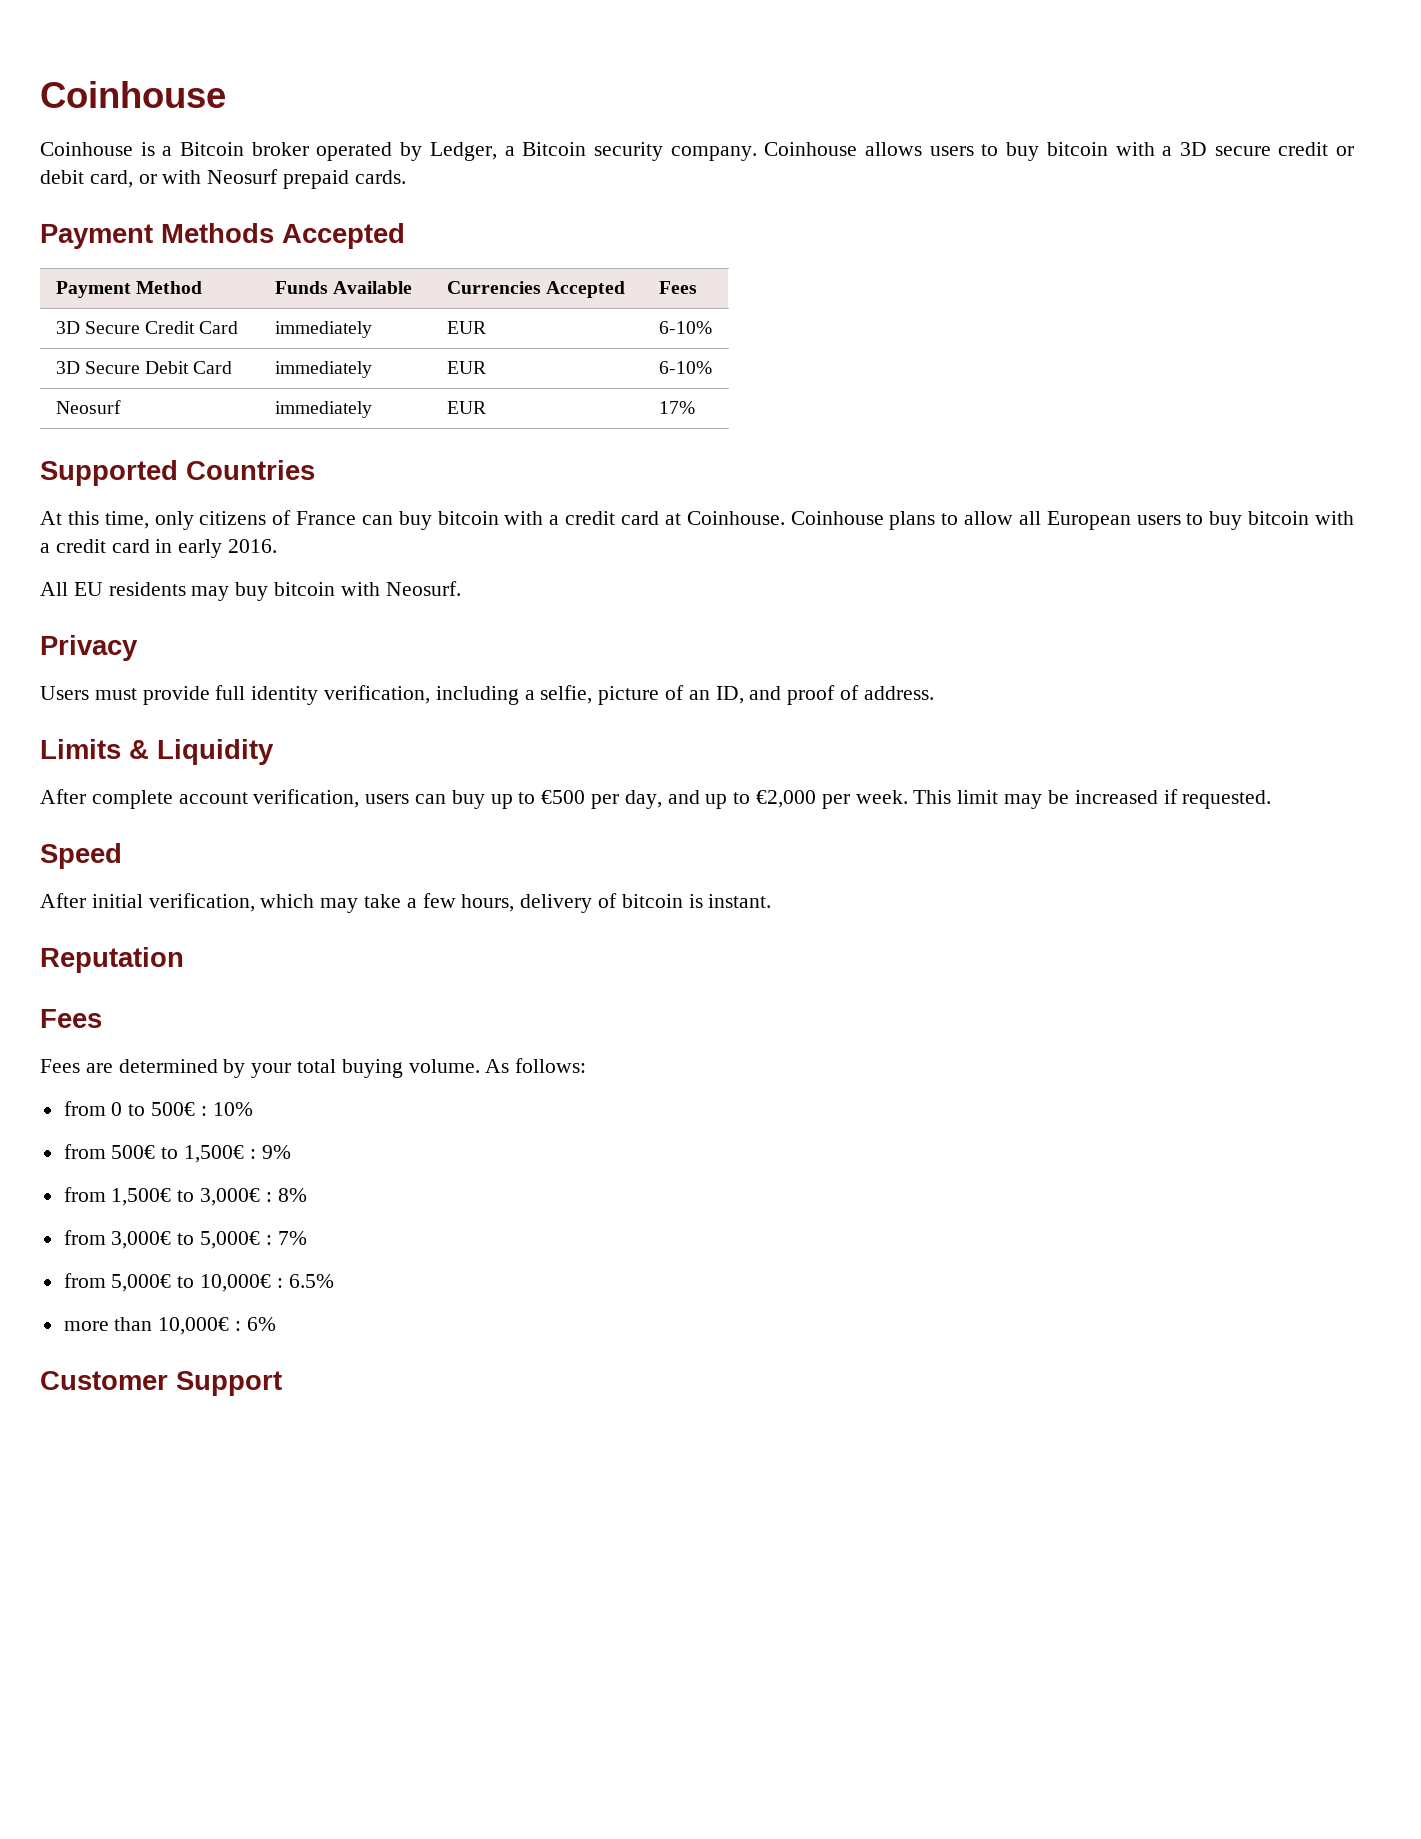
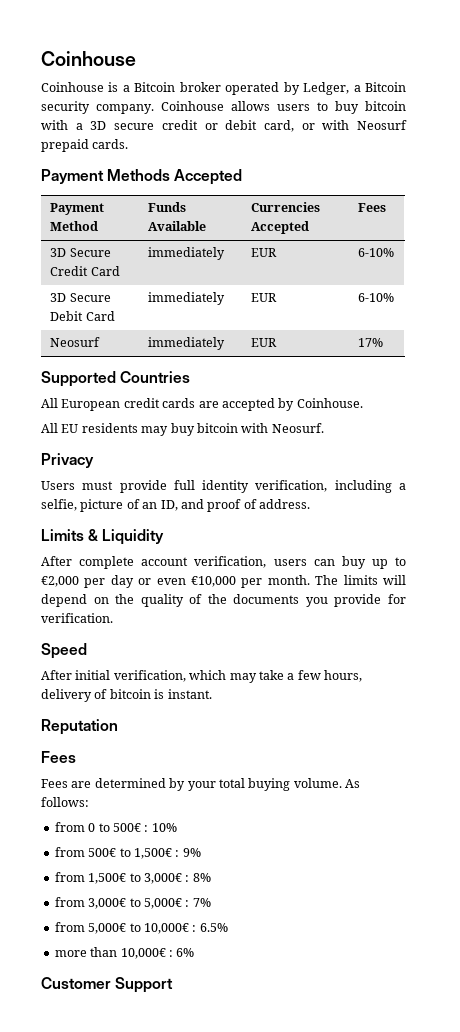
[40,510,1354,530] [40,539,278,558] At this time, only citizens of France can buy bitcoin with a credit card at Coinhouse. Coinhouse plans to allow all European users to buy bitcoin with a credit card in early 2016. -> [41,398,363,411] All European credit cards are accepted by Coinhouse.
[541,789,1272,809] €500 per day, and up to €2,000 per week. This limit may be increased if requested. -> [41,575,406,588] [41,594,406,607] [41,613,113,623] €2,000 per day or even €10,000 per month. The limits will depend on the quality of the documents you provide for verification.

